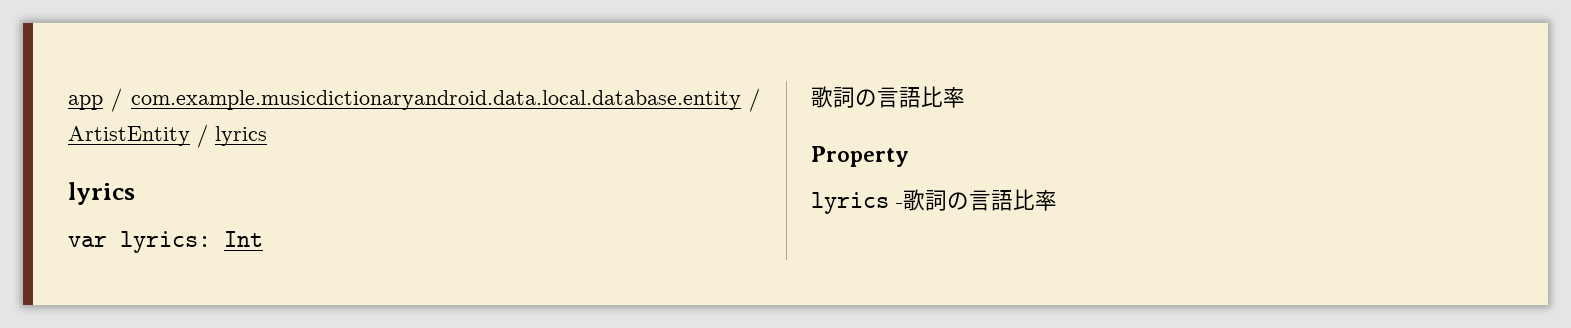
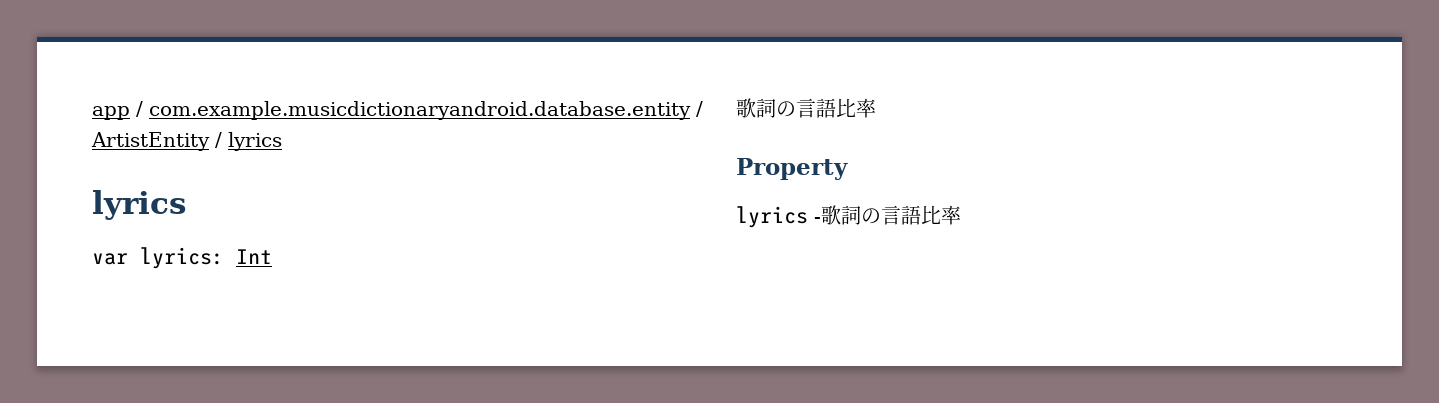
[130,90,741,110] com.example.musicdictionaryandroid.data.local.database.entity -> [149,101,691,120] com.example.musicdictionaryandroid.database.entity

